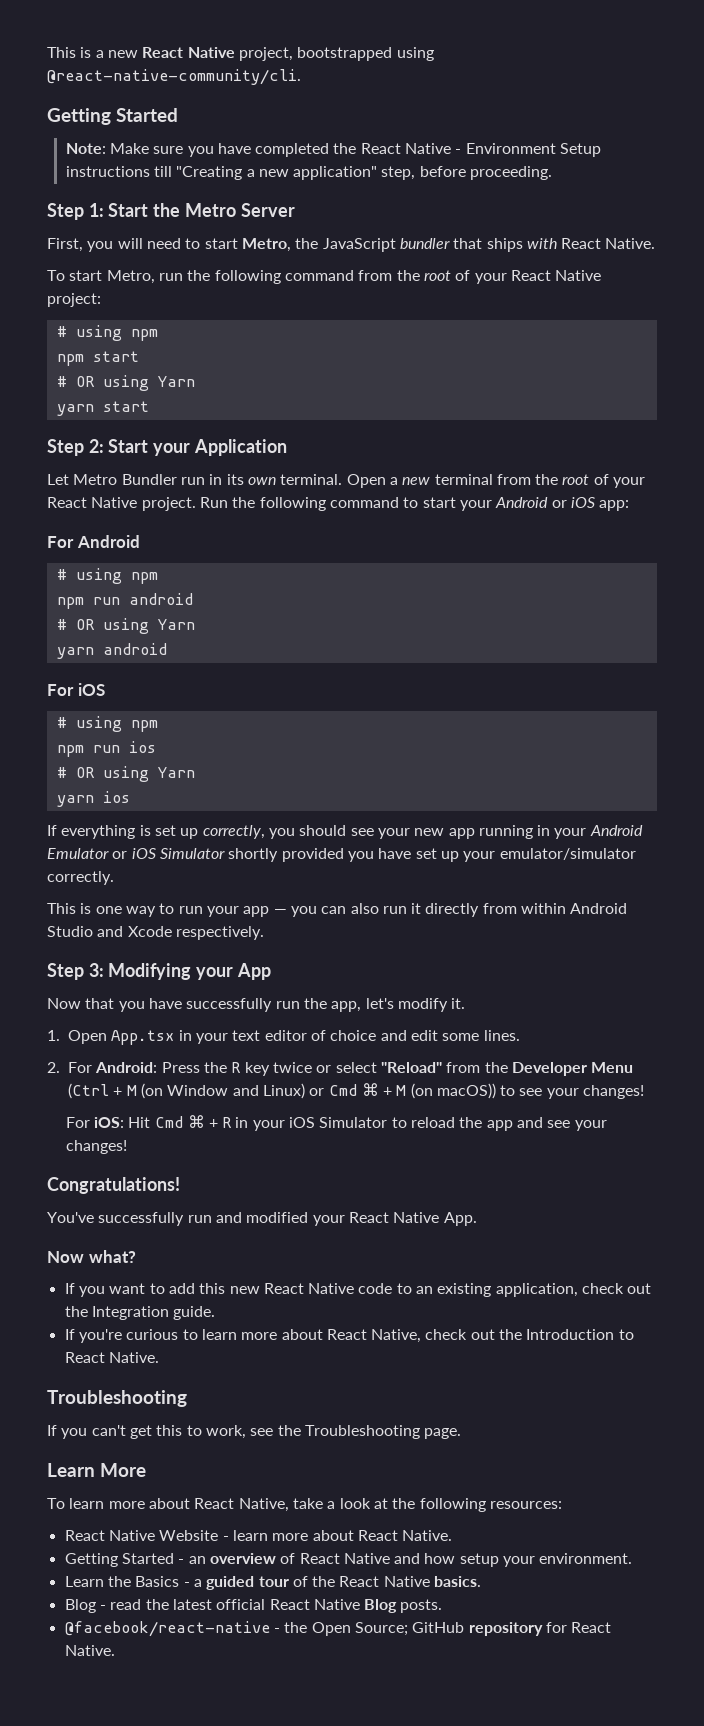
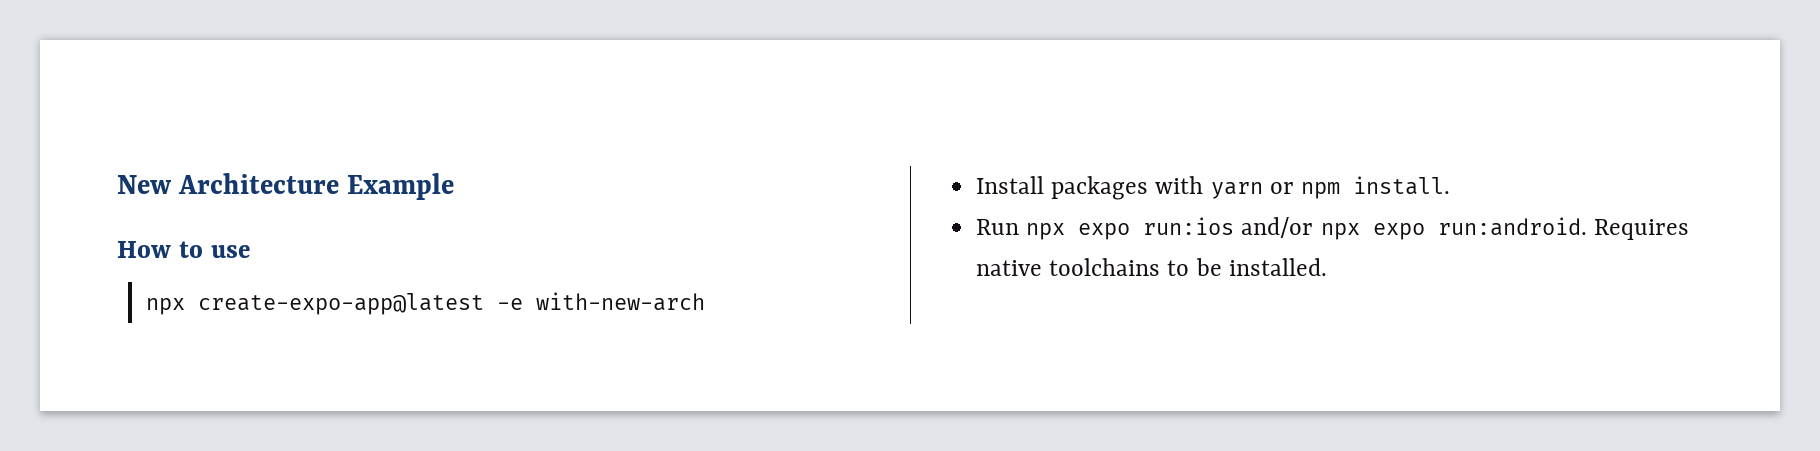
[47,47,434,61] [47,69,301,85] [47,108,178,125] [65,143,602,157] [65,166,553,180] [47,203,295,220] [47,238,656,252] [47,270,602,284] [47,293,101,307] [56,325,158,341] [56,351,139,366] [56,375,195,391] [56,401,149,416] [47,439,287,456] [47,474,646,488] [47,497,630,511] [47,535,140,548] [56,568,158,584] [56,593,193,609] [56,618,195,634] [56,643,167,659] [47,683,105,696] [56,716,158,732] [56,741,156,757] [56,766,195,782] [56,791,130,807] [47,825,643,839] [47,848,636,862] [47,871,114,885] [47,903,628,917] [47,926,264,940] [47,963,271,980] [47,998,466,1012] [47,1030,520,1045] [47,1062,634,1076] [68,1083,645,1099] [65,1115,607,1131] [65,1140,127,1154] [47,1177,180,1194] [47,1212,477,1226] [47,1250,136,1263] [64,1283,652,1297] [64,1306,216,1320] [64,1329,634,1343] [64,1352,159,1363] [47,1390,187,1407] [47,1425,462,1439] [47,1463,146,1477] [47,1498,562,1512] [64,1530,453,1541] [64,1553,633,1567] [64,1576,482,1590] [64,1599,443,1613] [64,1621,612,1637] [64,1645,115,1656] This is a new React Native project, bootstrapped using @react-native-community/cli. // Getting Started // Note: Make sure you have completed the React Native - Environment Setup instructions till "Creating a new application" step, before proceeding. // Step 1: Start the Metro Server // First, you will need to start Metro, the JavaScript bundler that ships with React Native. // To start Metro, run the following command from the root of your React Native project: // # using npm // npm start // # OR using Yarn // yarn start // Step 2: Start your Application // Let Metro Bundler run in its own terminal. Open a new terminal from the root of your React Native project. Run the following command to start your Android or iOS app: // For Android // # using npm // npm run android // # OR using Yarn // yarn android // For iOS // # using npm // npm run ios // # OR using Yarn // yarn ios // If everything is set up correctly, you should see your new app running in your Android Emulator or iOS Simulator shortly provided you have set up your emulator/simulator correctly. // This is one way to run your app — you can also run it directly from within Android Studio and Xcode respectively. // Step 3: Modifying your App // Now that you have successfully run the app, let's modify it. // 1. Open App.tsx in your text editor of choice and edit some lines. // 2. For Android: Press the R key twice or select "Reload" from the Developer Menu (Ctrl + M (on Window and Linux) or Cmd ⌘ + M (on macOS)) to see your changes! // For iOS: Hit Cmd ⌘ + R in your iOS Simulator to reload the app and see your changes! // Congratulations! // You've successfully run and modified your React Native App. // Now what? // If you want to add this new React Native code to an existing application, check out the Integration guide. // If you're curious to learn more about React Native, check out the Introduction to React Native. // Troubleshooting // If you can't get this to work, see the Troubleshooting page. // Learn More // To learn more about React Native, take a look at the following resources: // React Native Website - learn more about React Native. // Getting Started - an overview of React Native and how setup your environment. // Learn the Basics - a guided tour of the React Native basics. // Blog - read the latest official React Native Blog posts. // @facebook/react-native - the Open Source; GitHub repository for React Native. -> [117,173,455,200] [117,241,251,258] [146,292,706,315] [976,176,1450,200] [976,217,1689,240] [976,258,1327,276] New Architecture Example // How to use // npx create-expo-app@latest -e with-new-arch // Install packages with yarn or npm install. // Run npx expo run:ios and/or npx expo run:android. Requires native toolchains to be installed.

